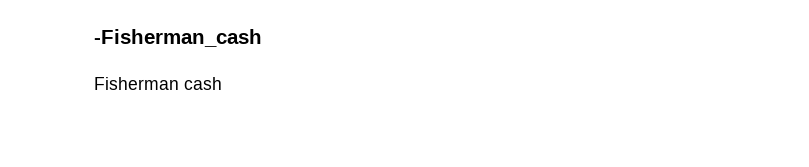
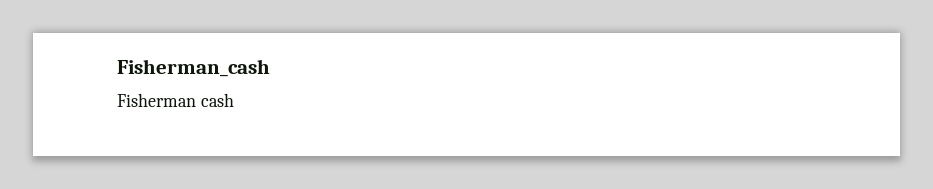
[94,29,262,47] -Fisherman_cash -> [117,59,270,77] Fisherman_cash

